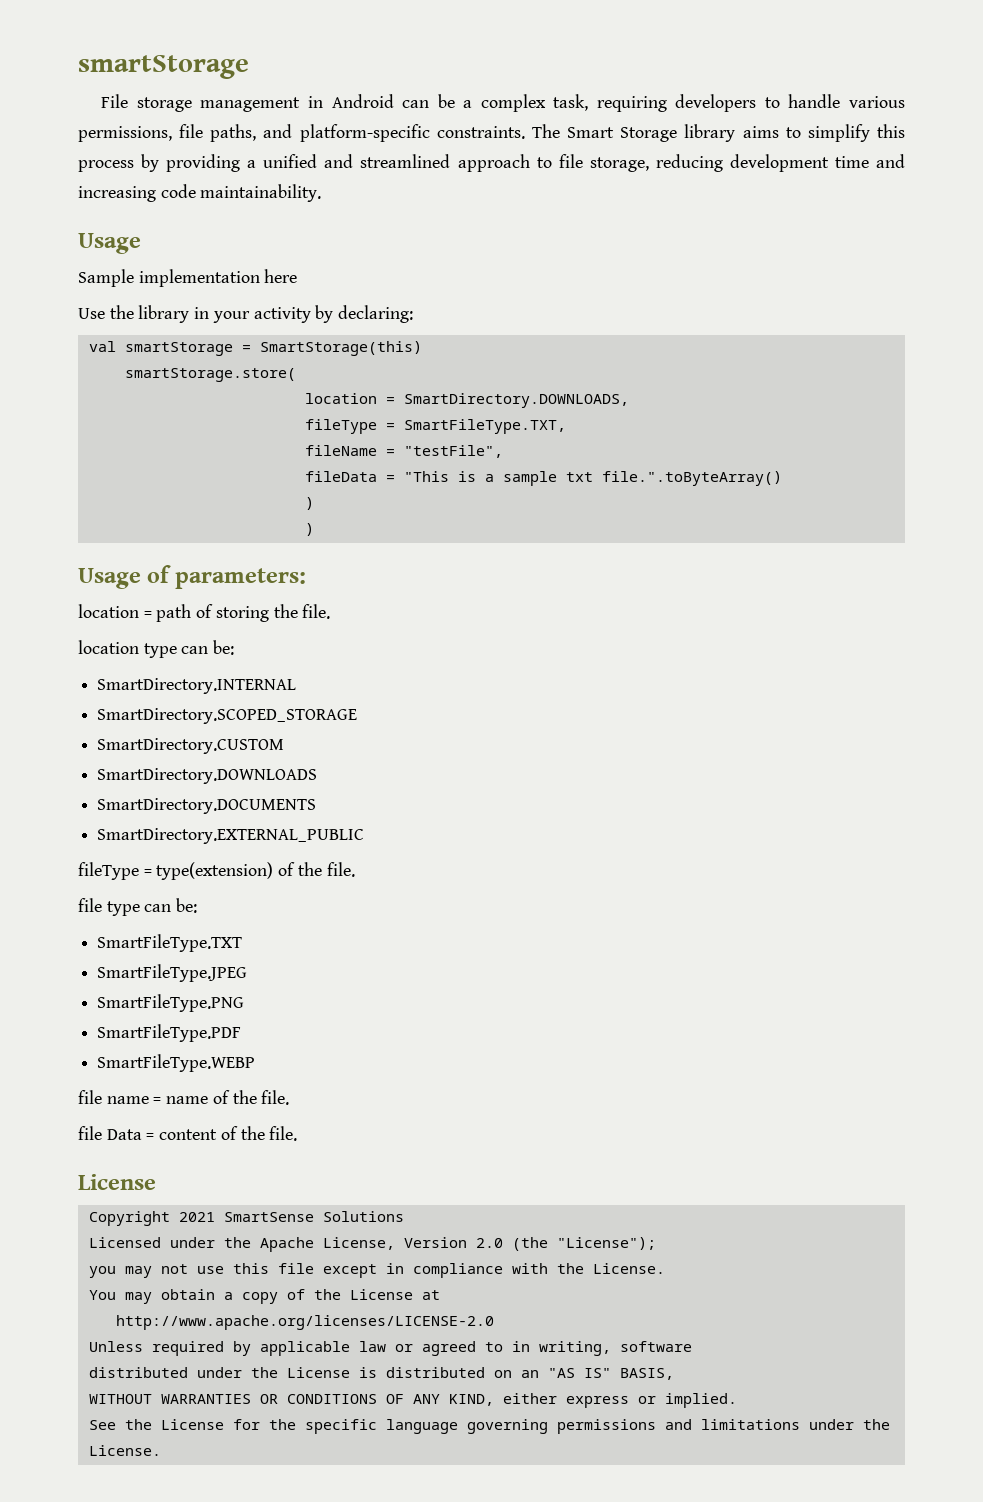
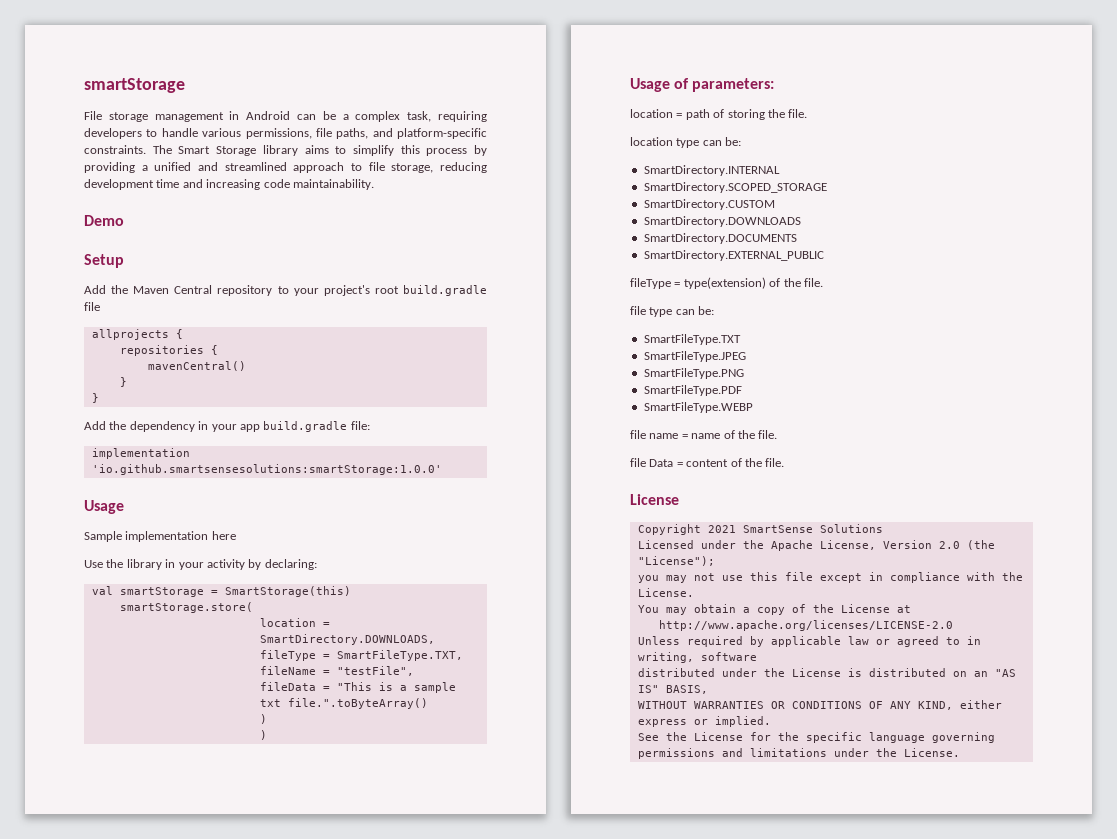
(322, 193) none -> [84,215,124,226] [84,254,124,268] [84,285,487,296] [84,302,100,311] [91,329,183,340] [119,345,218,356] [147,361,246,371] [119,377,127,387] [91,393,99,403] [84,421,370,432] [91,448,190,459] [91,464,442,475] // Demo // Setup // Add the Maven Central repository to your project's root build.gradle file // allprojects { // repositories { // mavenCentral() // } // } // Add the dependency in your app build.gradle file: // implementation 'io.github.smartsensesolutions:smartStorage:1.0.0'

